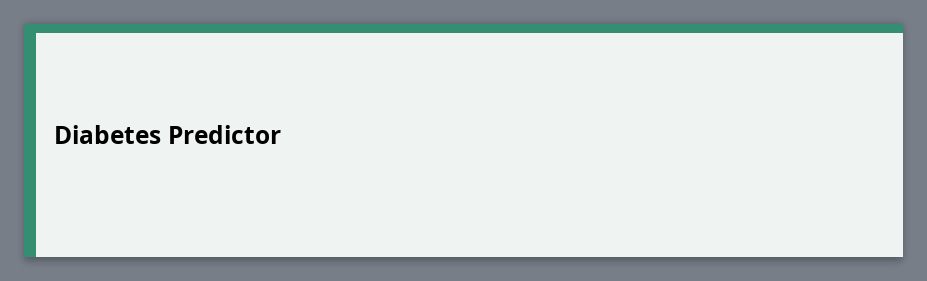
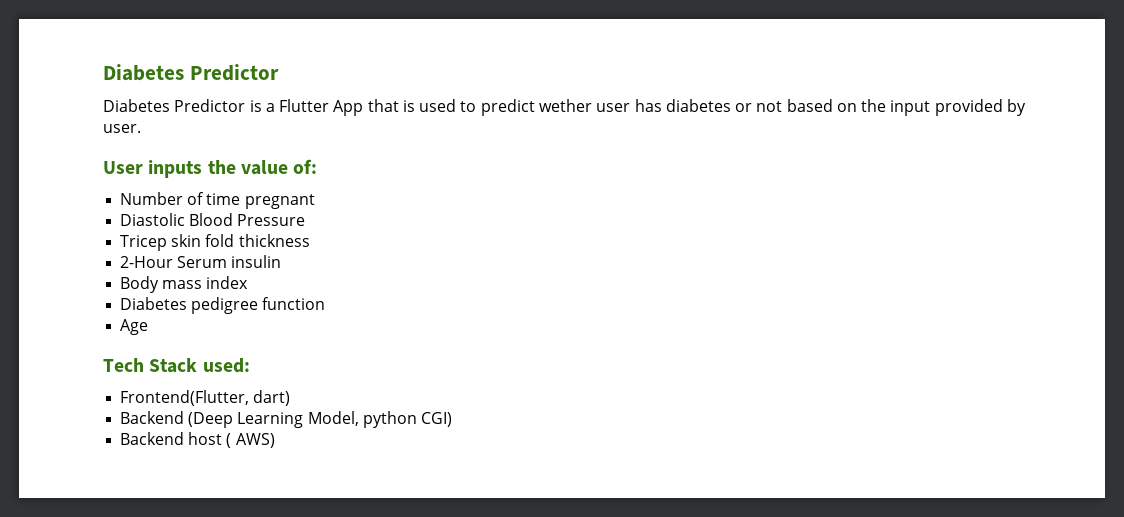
[54,125,281,144] Diabetes Predictor -> [103,64,279,81] [103,99,1026,116] [103,124,141,133] [103,159,318,178] [120,192,315,209] [120,213,306,226] [120,234,310,251] [120,255,282,268] [120,276,249,293] [120,297,326,314] [120,319,149,335] [103,358,250,373] [120,390,291,406] [120,411,452,428] [120,432,275,448] Diabetes Predictor // Diabetes Predictor is a Flutter App that is used to predict wether user has diabetes or not based on the input provided by user. // User inputs the value of: // Number of time pregnant // Diastolic Blood Pressure // Tricep skin fold thickness // 2-Hour Serum insulin // Body mass index // Diabetes pedigree function // Age // Tech Stack used: // Frontend(Flutter, dart) // Backend (Deep Learning Model, python CGI) // Backend host ( AWS)

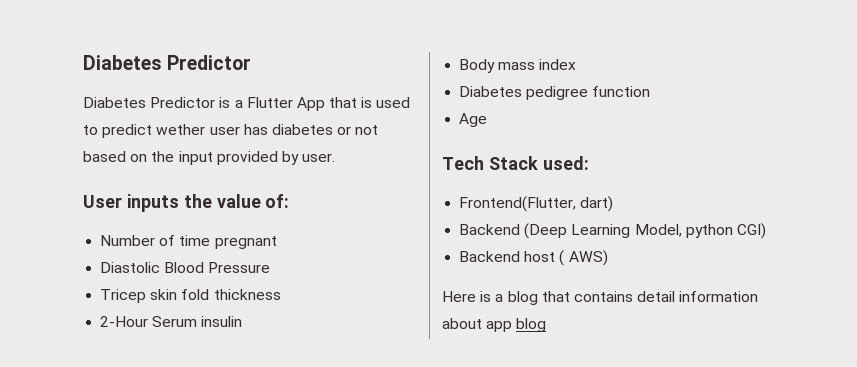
(275, 440) none -> [442,291,759,305] [442,318,547,332] // Here is a blog that contains detail information about app blog

